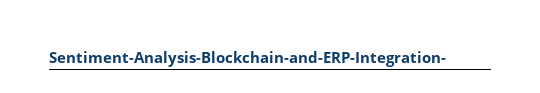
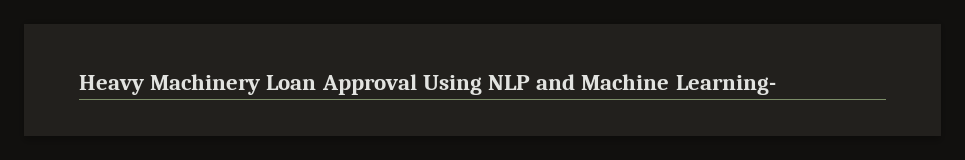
[49,51,446,67] Sentiment-Analysis-Blockchain-and-ERP-Integration- -> [79,74,776,95] Heavy Machinery Loan Approval Using NLP and Machine Learning-

